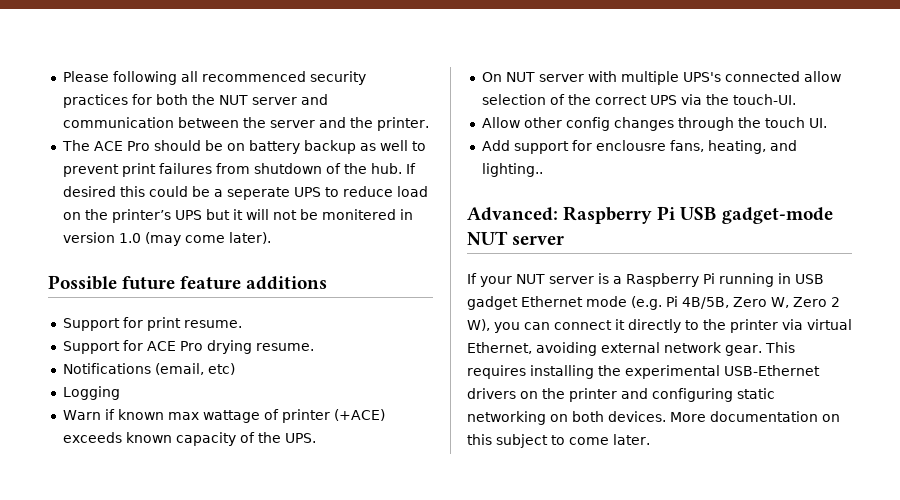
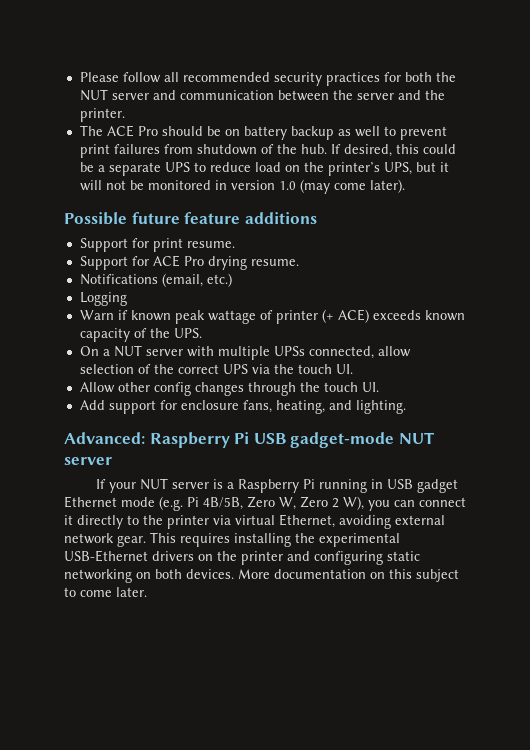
[112,71,306,85] following all recommenced -> [122,72,270,83] follow all recommended
[62,186,116,197] desired -> [343,144,392,157] desired,
[226,187,290,200] seperate -> [108,162,161,176] separate
[174,210,202,220] UPS -> [383,162,412,175] UPS,
[321,209,396,220] monitered -> [147,180,211,190] monitored
[207,363,235,375] etc) -> [206,273,232,287] etc.)
[167,412,199,420] max -> [174,310,205,324] peak
[333,409,385,421] (+ACE) -> [321,309,369,323] (+ ACE)
(502, 77) none -> [102,349,110,356] a
[682,71,800,82] UPS's connected -> [273,346,374,359] UPSs connected,
[732,94,796,105] touch-UI. -> [297,364,353,374] touch UI.
[595,140,666,151] enclousre -> [180,400,239,410] enclosure
[481,163,543,177] lighting.. -> [355,400,406,414] lighting.

